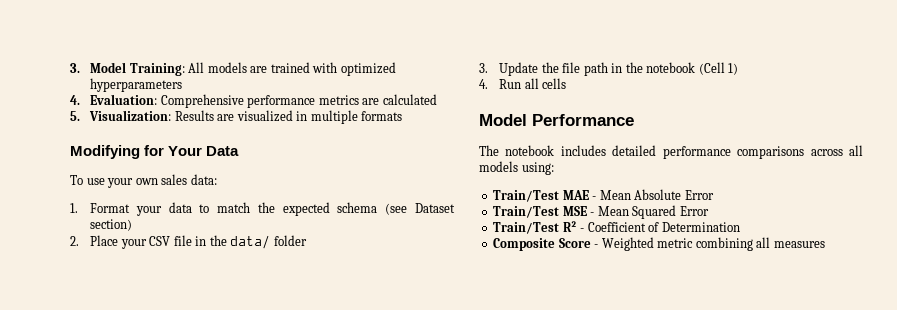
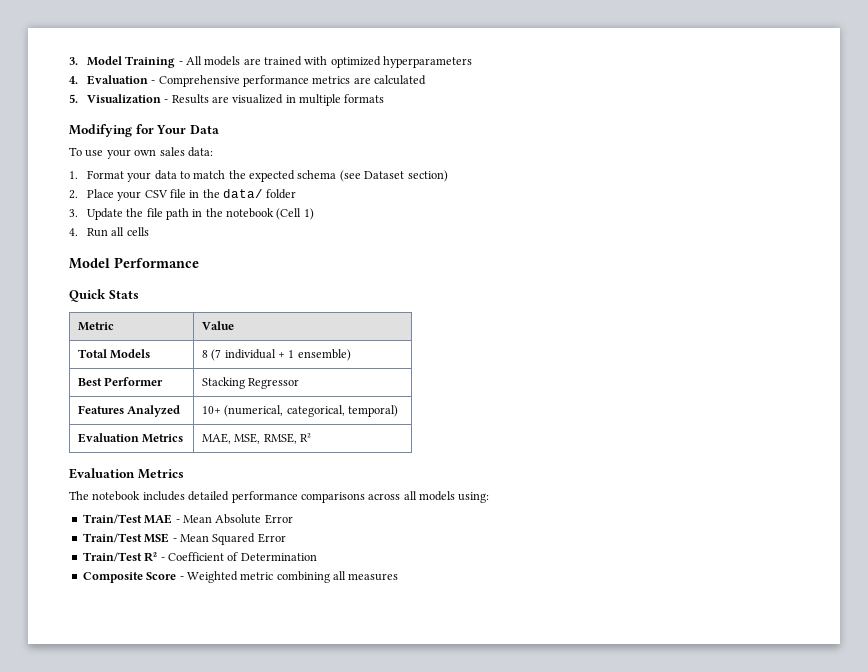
[129,63,185,76] Training: -> [125,56,183,68] Training -
[90,94,158,105] Evaluation: -> [86,75,156,85] Evaluation -
[89,110,172,121] Visualization: -> [86,94,169,104] Visualization -
(634, 120) none -> [69,289,139,302] [77,322,114,331] [201,321,234,330] [77,349,151,359] [201,349,351,361] [77,377,164,386] [201,377,300,389] [77,405,181,417] [201,405,398,417] [77,433,184,443] [201,433,311,444] [69,468,184,479] // Quick Stats // Metric | Value // Total Models | 8 (7 individual + 1 ensemble) // Best Performer | Stacking Regressor // Features Analyzed | 10+ (numerical, categorical, temporal) // Evaluation Metrics | MAE, MSE, RMSE, R² // Evaluation Metrics

